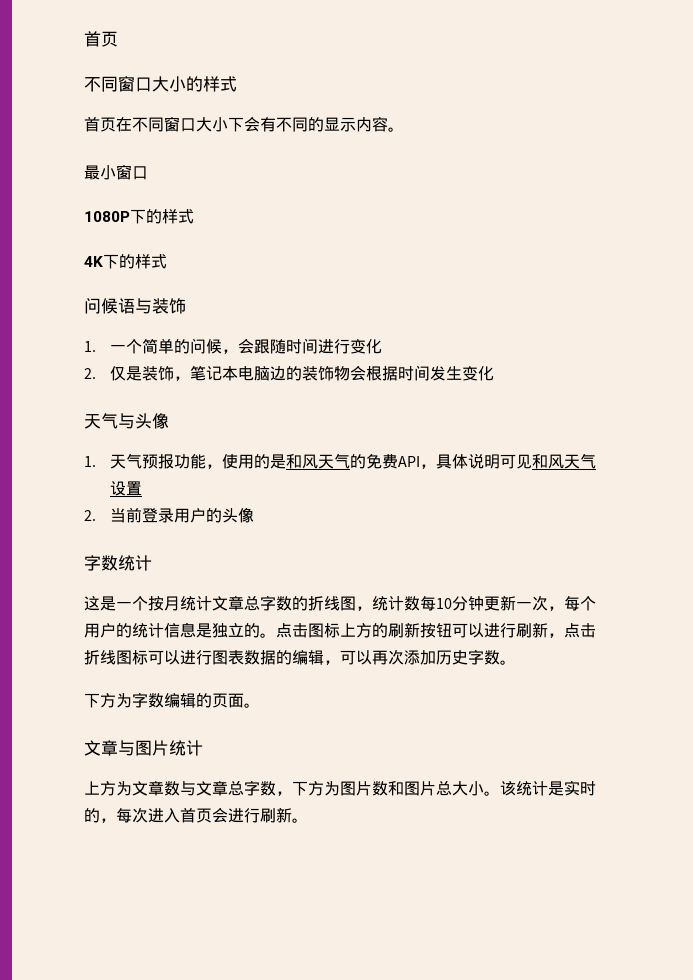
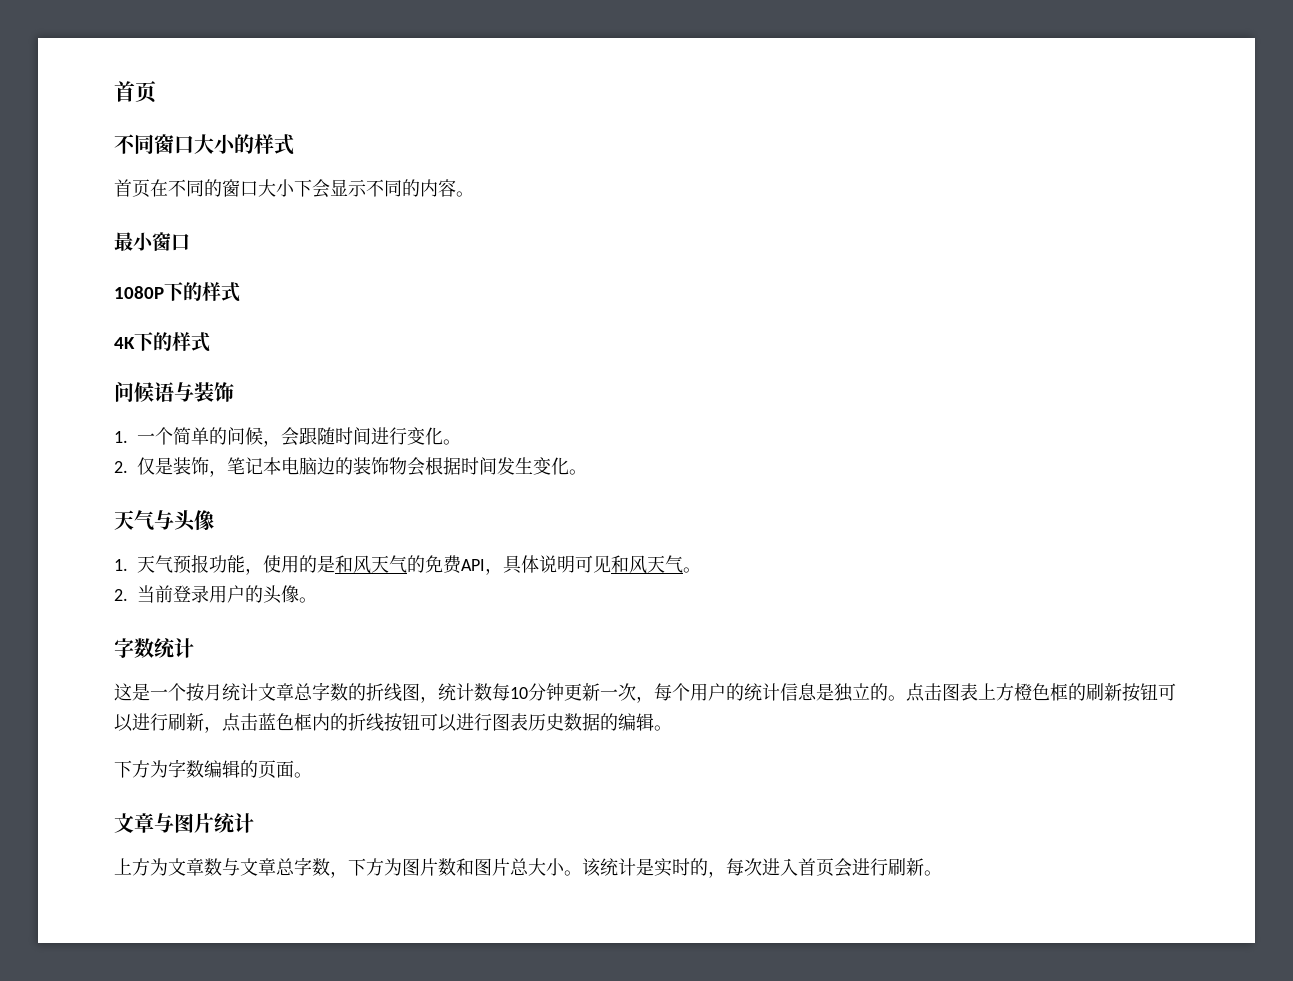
(164, 124) none -> [204,179,222,197] 的
[260,117,356,132] 有不同的显示 -> [330,179,420,197] 显示不同的
(382, 346) none -> [443,439,461,445] 。
(494, 373) none -> [569,469,587,475] 。
[109,481,142,496] 设置 -> [683,567,701,573] 。
(254, 515) none -> [299,597,317,603] 。
[324,623,372,638] 标上方 -> [960,683,1068,701] 表上方橙色框
[84,650,148,665] 折线图标 -> [258,713,420,732] 蓝色框内的折线按钮
(244, 657) none -> [528,713,564,731] 历史
[324,649,500,665] ，可以再次添加历史字数 -> (654, 722) none

